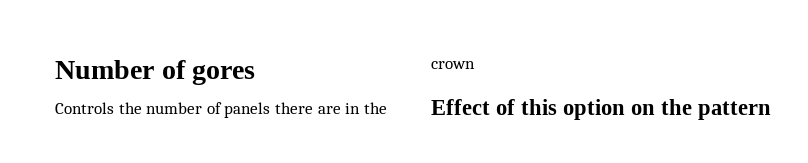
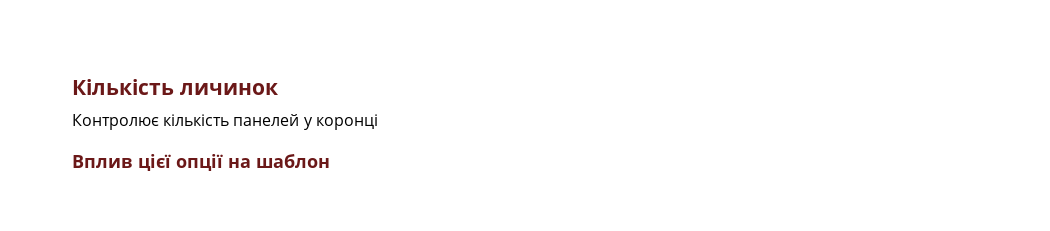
[55,60,256,85] [55,102,387,118] [431,61,475,69] [431,99,772,120] Number of gores // Controls the number of panels there are in the crown // Effect of this option on the pattern -> [72,79,278,95] [72,114,378,130] [72,154,330,171] Кількість личинок // Контролює кількість панелей у коронці // Вплив цієї опції на шаблон

